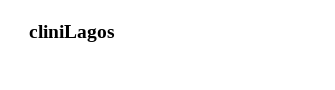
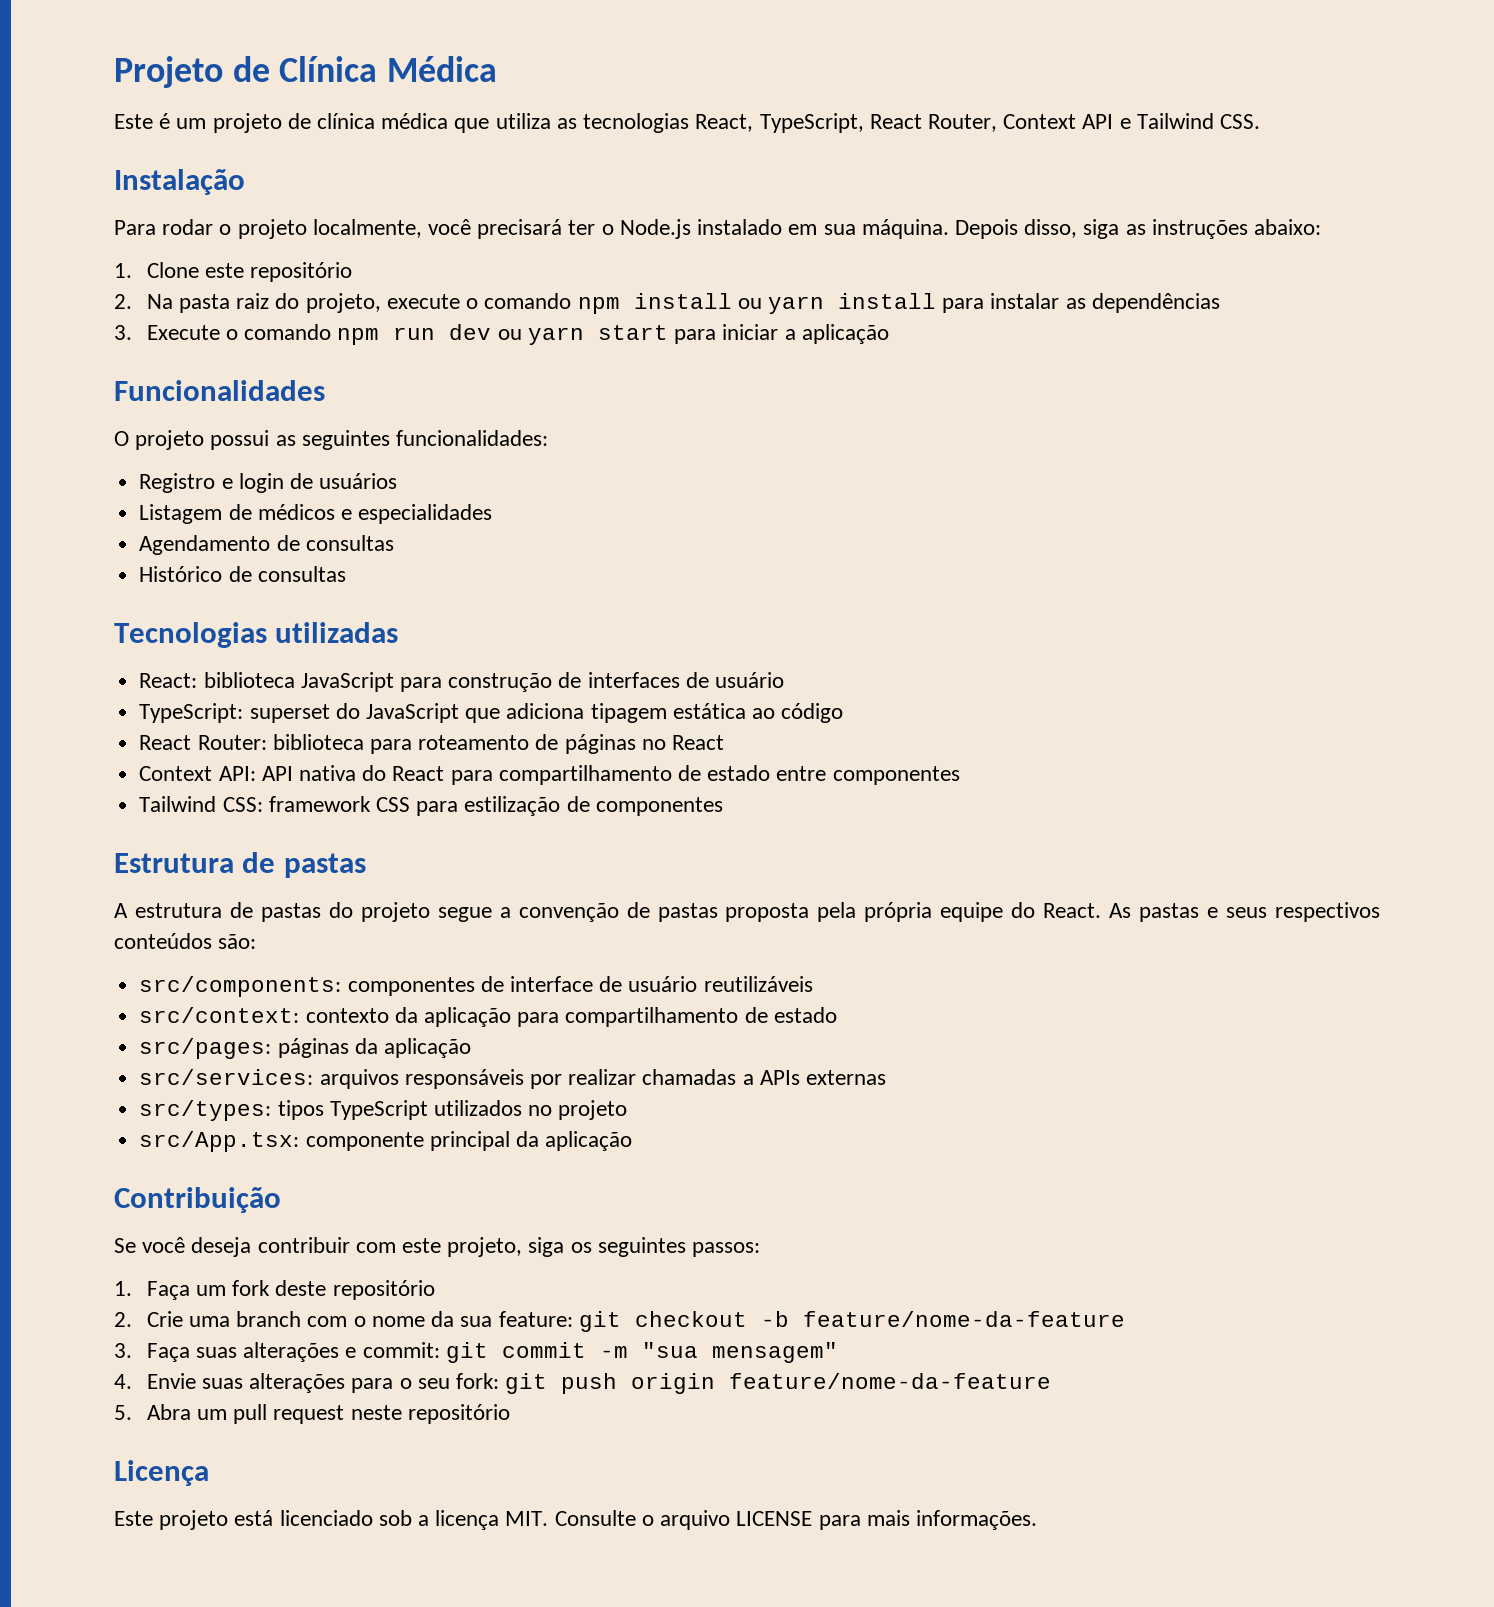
[29,25,115,42] cliniLagos -> [114,56,498,88] [114,113,1260,133] [114,169,245,195] [114,219,1321,239] [114,262,353,282] [114,293,1220,314] [114,324,889,345] [114,380,325,401] [114,430,549,450] [139,473,398,493] [139,504,493,524] [139,535,394,555] [139,566,346,582] [114,622,399,648] [139,672,784,692] [139,703,844,723] [139,734,724,754] [139,765,960,785] [139,796,723,816] [114,852,366,878] [114,902,1380,922] [114,933,257,949] [139,976,813,997] [139,1007,837,1027] [139,1038,471,1059] [139,1069,886,1089] [139,1100,628,1121] [139,1131,633,1152] [114,1187,281,1213] [114,1237,761,1257] [114,1280,435,1300] [114,1311,1125,1332] [114,1342,838,1363] [114,1373,1052,1394] [114,1404,510,1424] [114,1460,209,1486] [114,1510,1037,1530] Projeto de Clínica Médica // Este é um projeto de clínica médica que utiliza as tecnologias React, TypeScript, React Router, Context API e Tailwind CSS. // Instalação // Para rodar o projeto localmente, você precisará ter o Node.js instalado em sua máquina. Depois disso, siga as instruções abaixo: // 1. Clone este repositório // 2. Na pasta raiz do projeto, execute o comando npm install ou yarn install para instalar as dependências // 3. Execute o comando npm run dev ou yarn start para iniciar a aplicação // Funcionalidades // O projeto possui as seguintes funcionalidades: // Registro e login de usuários // Listagem de médicos e especialidades // Agendamento de consultas // Histórico de consultas // Tecnologias utilizadas // React: biblioteca JavaScript para construção de interfaces de usuário // TypeScript: superset do JavaScript que adiciona tipagem estática ao código // React Router: biblioteca para roteamento de páginas no React // Context API: API nativa do React para compartilhamento de estado entre componentes // Tailwind CSS: framework CSS para estilização de componentes // Estrutura de pastas // A estrutura de pastas do projeto segue a convenção de pastas proposta pela própria equipe do React. As pastas e seus respectivos conteúdos são: // src/components: componentes de interface de usuário reutilizáveis // src/context: contexto da aplicação para compartilhamento de estado // src/pages: páginas da aplicação // src/services: arquivos responsáveis por realizar chamadas a APIs externas // src/types: tipos TypeScript utilizados no projeto // src/App.tsx: componente principal da aplicação // Contribuição // Se você deseja contribuir com este projeto, siga os seguintes passos: // 1. Faça um fork deste repositório // 2. Crie uma branch com o nome da sua feature: git checkout -b feature/nome-da-feature // 3. Faça suas alterações e commit: git commit -m "sua mensagem" // 4. Envie suas alterações para o seu fork: git push origin feature/nome-da-feature // 5. Abra um pull request neste repositório // Licença // Este projeto está licenciado sob a licença MIT. Consulte o arquivo LICENSE para mais informações.

